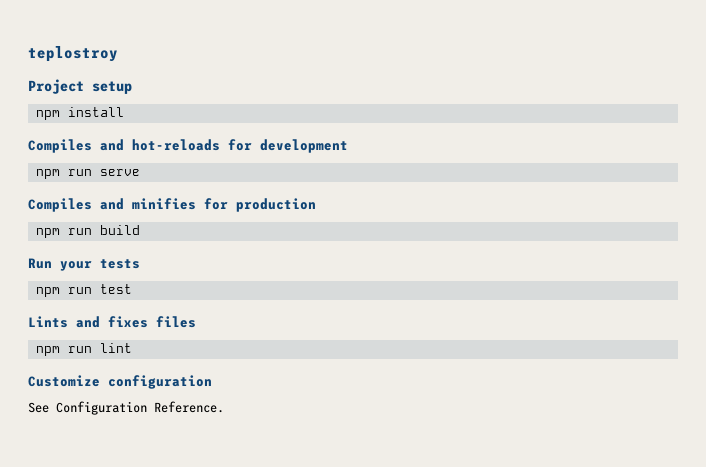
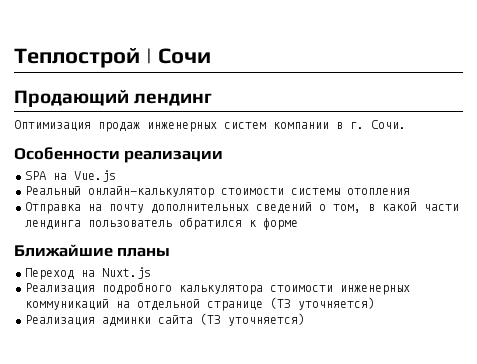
[28,46,118,62] [28,79,132,94] [35,107,124,120] [28,139,348,153] [35,169,140,179] [28,198,316,212] [35,225,140,238] [28,258,140,271] [35,284,132,297] [28,316,196,328] [35,343,132,356] [28,375,212,389] [28,401,224,415] teplostroy // Project setup // npm install // Compiles and hot-reloads for development // npm run serve // Compiles and minifies for production // npm run build // Run your tests // npm run test // Lints and fixes files // npm run lint // Customize configuration // See Configuration Reference. -> [14,48,211,68] [14,90,213,107] [14,120,406,132] [14,147,224,163] [25,170,116,182] [25,186,410,198] [25,202,459,214] [25,217,298,230] [14,244,171,257] [25,267,151,280] [25,282,410,295] [25,297,375,311] [25,313,305,327] Теплострой | Сочи // Продающий лендинг // Оптимизация продаж инженерных систем компании в г. Сочи. // Особенности реализации // SPA на Vue.js // Реальный онлайн-калькулятор стоимости системы отопления // Отправка на почту дополнительных сведений о том, в какой части лендинга пользователь обратился к форме // Ближайшие планы // Переход на Nuxt.js // Реализация подробного калькулятора стоимости инженерных коммуникаций на отдельной странице (ТЗ уточняется) // Реализация админки сайта (ТЗ уточняется)

